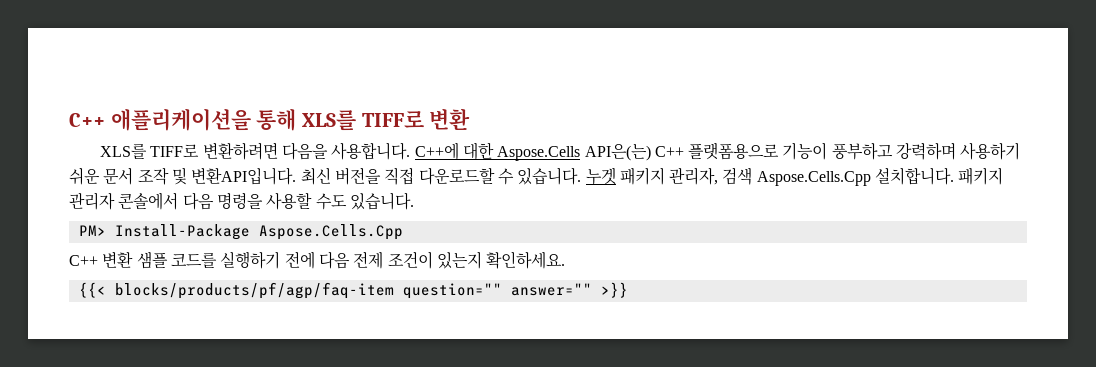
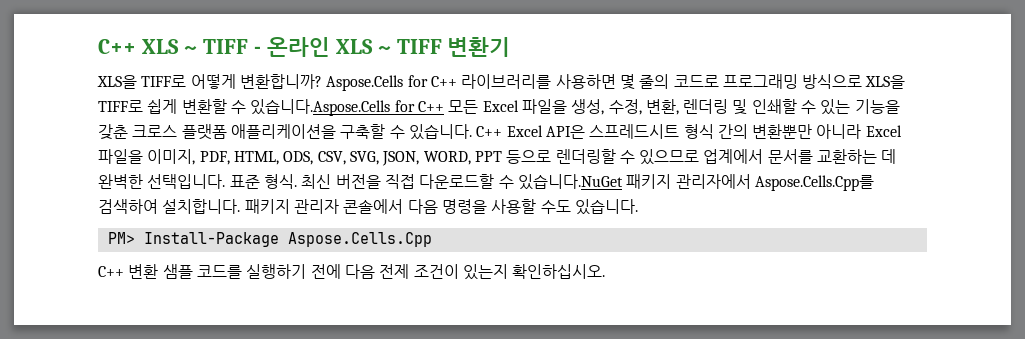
[69,108,471,131] [99,142,1021,161] [69,167,297,185] C++ 애플리케이션을 통해 XLS를 TIFF로 변환 // XLS를 TIFF로 변환하려면 다음을 사용합니다. C++에 대한 Aspose.Cells API은(는) C++ 플랫폼용으로 기능이 풍부하고 강력하며 사용하기 쉬운 문서 조작 및 변환API입니다. -> [98,37,511,57] [97,74,906,91] [98,99,900,116] [98,124,902,140] [98,149,897,166] [98,174,297,189] C++ XLS ~ TIFF - 온라인 XLS ~ TIFF 변환기 // XLS을 TIFF로 어떻게 변환합니까? Aspose.Cells for C++ 라이브러리를 사용하면 몇 줄의 코드로 프로그래밍 방식으로 XLS을 TIFF로 쉽게 변환할 수 있습니다.Aspose.Cells for C++ 모든 Excel 파일을 생성, 수정, 변환, 렌더링 및 인쇄할 수 있는 기능을 갖춘 크로스 플랫폼 애플리케이션을 구축할 수 있습니다. C++ Excel API은 스프레드시트 형식 간의 변환뿐만 아니라 Excel 파일을 이미지, PDF, HTML, ODS, CSV, SVG, JSON, WORD, PPT 등으로 렌더링할 수 있으므로 업계에서 문서를 교환하는 데 완벽한 선택입니다. 표준 형식.
[517,167,871,186] 있습니다. 누겟 패키지 관리자, 검색 Aspose.Cells.Cpp -> [517,174,874,191] [98,199,158,214] 있습니다.NuGet 패키지 관리자에서 Aspose.Cells.Cpp를 검색하여
[486,251,566,269] [78,282,628,299] 확인하세요. // {{< blocks/products/pf/agp/faq-item question="" answer="" >}} -> [512,264,606,279] 확인하십시오.

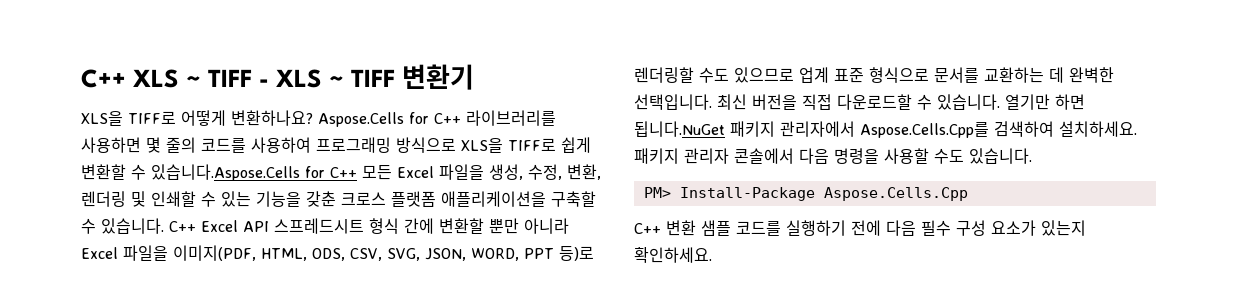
[266,37,330,57] 온라인 -> (270, 83) none
[239,74,322,89] 변환합니까? -> [231,110,313,126] 변환하나요?
[673,75,719,87] 코드로 -> [201,137,311,153] 코드를 사용하여
[545,125,585,139] API은 -> [243,221,269,232] API
[717,124,813,139] 간의 변환뿐만 -> [404,218,519,234] 간에 변환할 뿐만
[147,149,230,165] 이미지, PDF, -> [173,245,256,261] 이미지(PDF,
[506,149,764,165] 등으로 렌더링할 수 있으므로 업계에서 -> [559,246,594,261] [634,67,929,83] 등)로 렌더링할 수도 있으므로 업계 표준 형식으로
[229,174,297,189] 표준 형식. -> (712, 102) none
[517,174,623,190] 있습니다.NuGet -> [937,94,1085,110] [634,121,725,137] 있습니다. 열기만 하면 됩니다.NuGet
[162,199,241,214] 설치합니다. -> [1059,121,1137,137] 설치하세요.
[379,264,606,280] 전제 조건이 있는지 확인하십시오. -> [921,220,1086,236] [634,247,712,263] 필수 구성 요소가 있는지 확인하세요.

